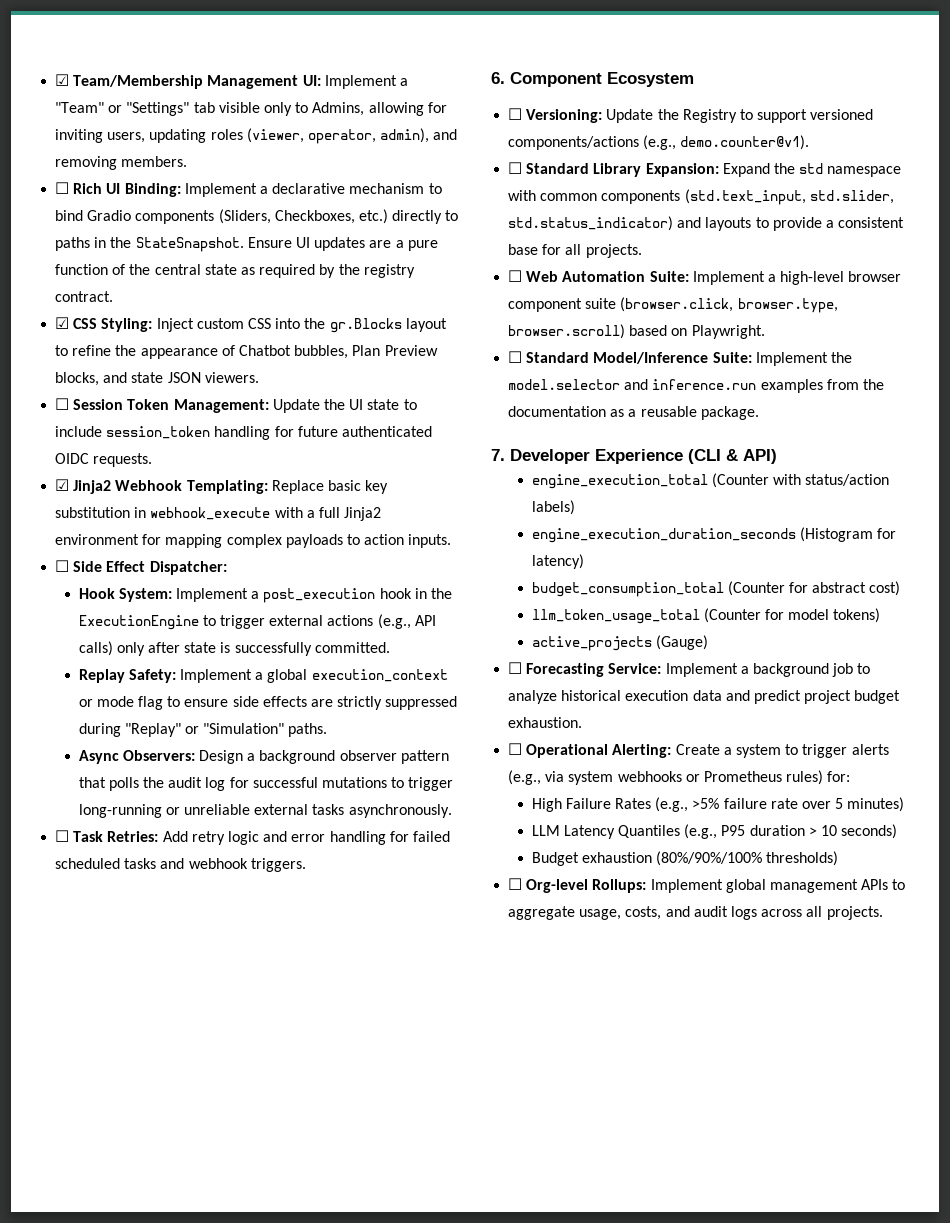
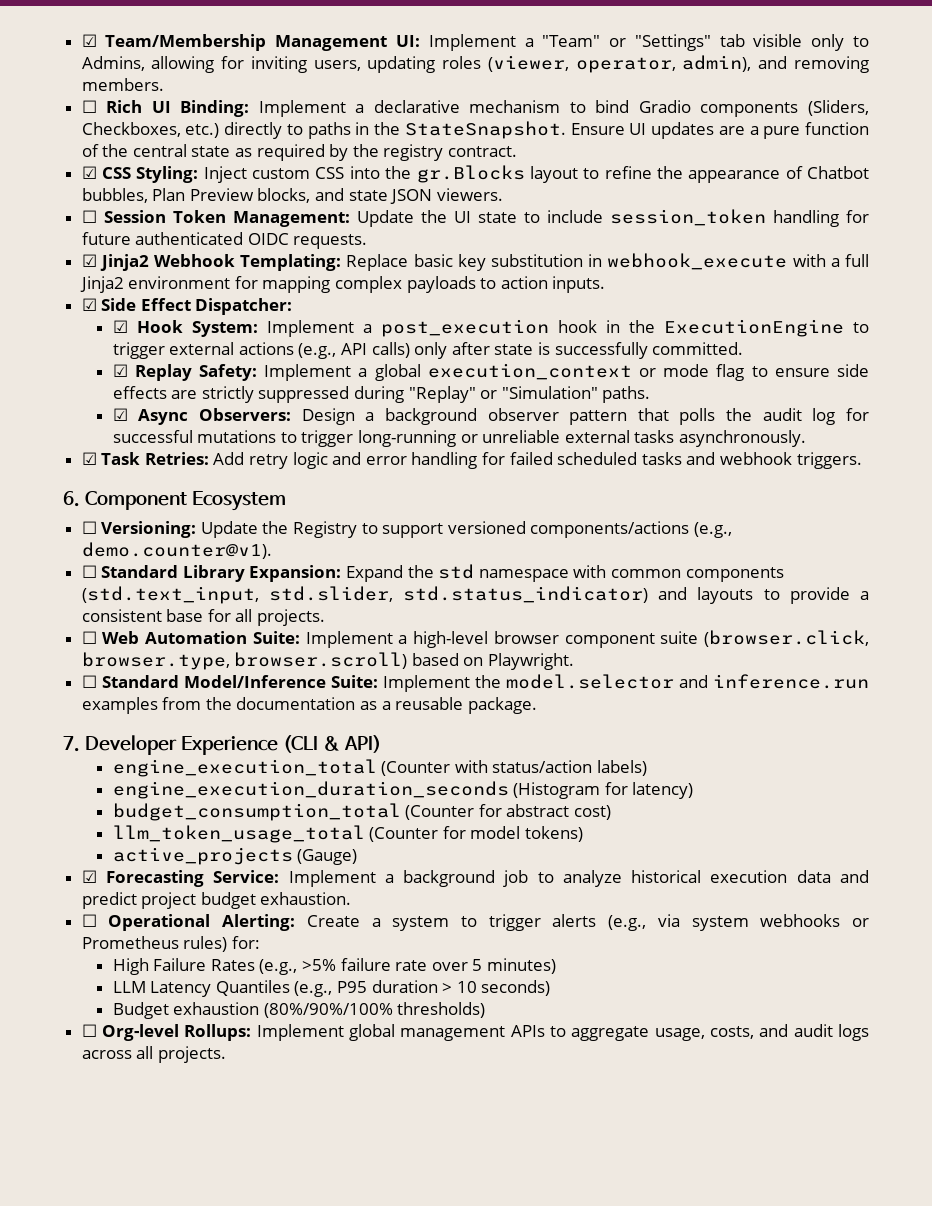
[55,560,70,572] ☐ -> [81,298,97,311] ☑
(227, 568) none -> [112,320,128,333] ☑
(390, 647) none -> [112,364,128,377] ☑
(328, 730) none -> [112,408,128,421] ☑
[55,830,70,842] ☐ -> [81,452,97,465] ☑
[508,662,523,674] ☐ -> [81,870,97,883] ☑

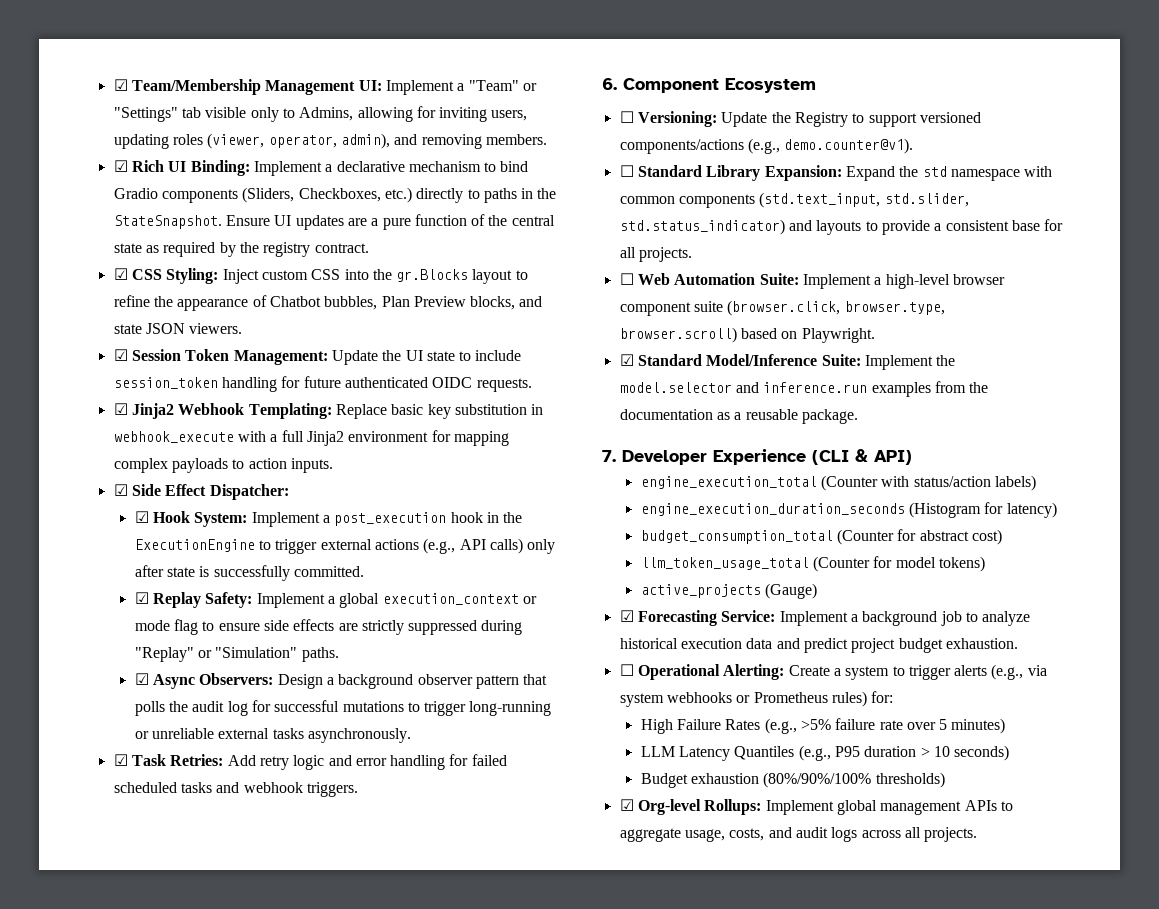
[81,100,97,113] ☐ -> [113,160,128,172] ☑
[81,210,97,223] ☐ -> [113,349,128,361] ☑
[81,675,97,688] ☐ -> [619,354,634,366] ☑
[81,1024,97,1037] ☐ -> [619,799,634,811] ☑

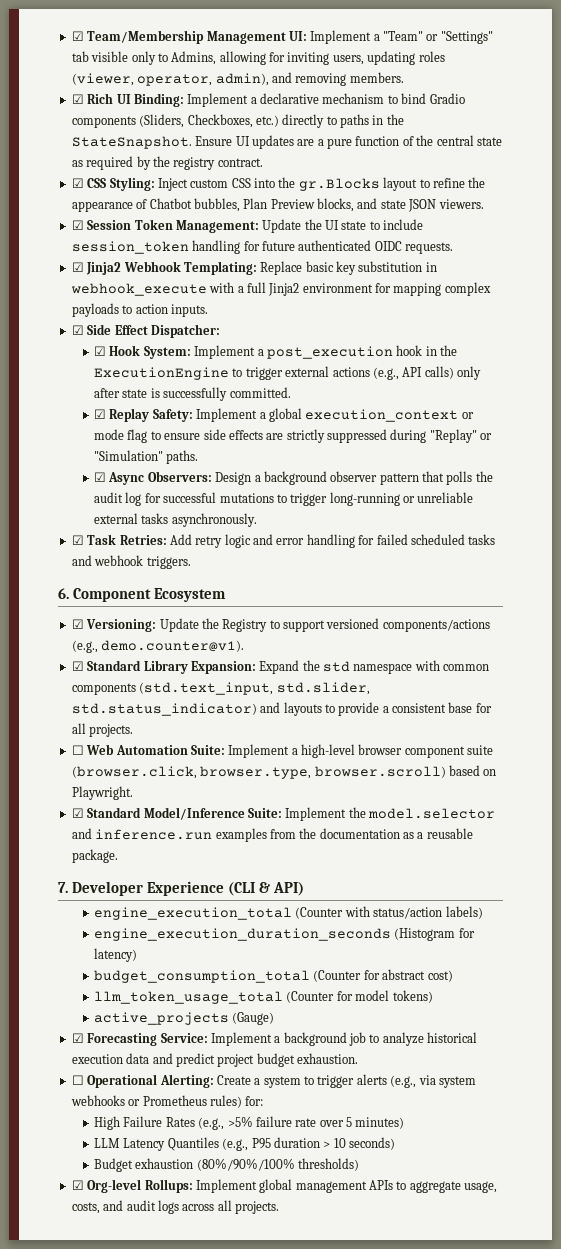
[619,111,634,123] ☐ -> [71,619,84,629] ☑
[619,165,634,177] ☐ -> [71,661,84,671] ☑

